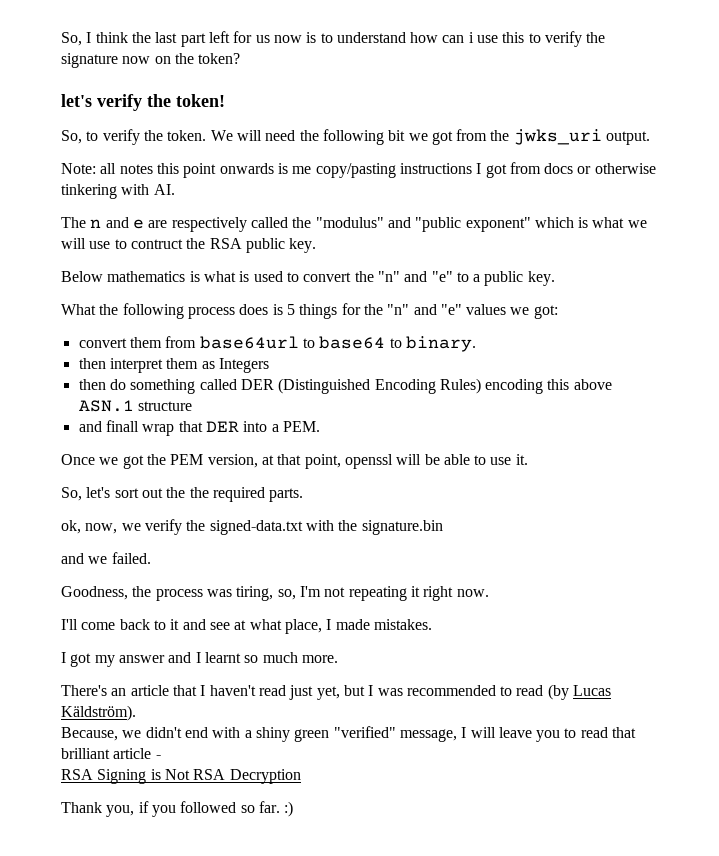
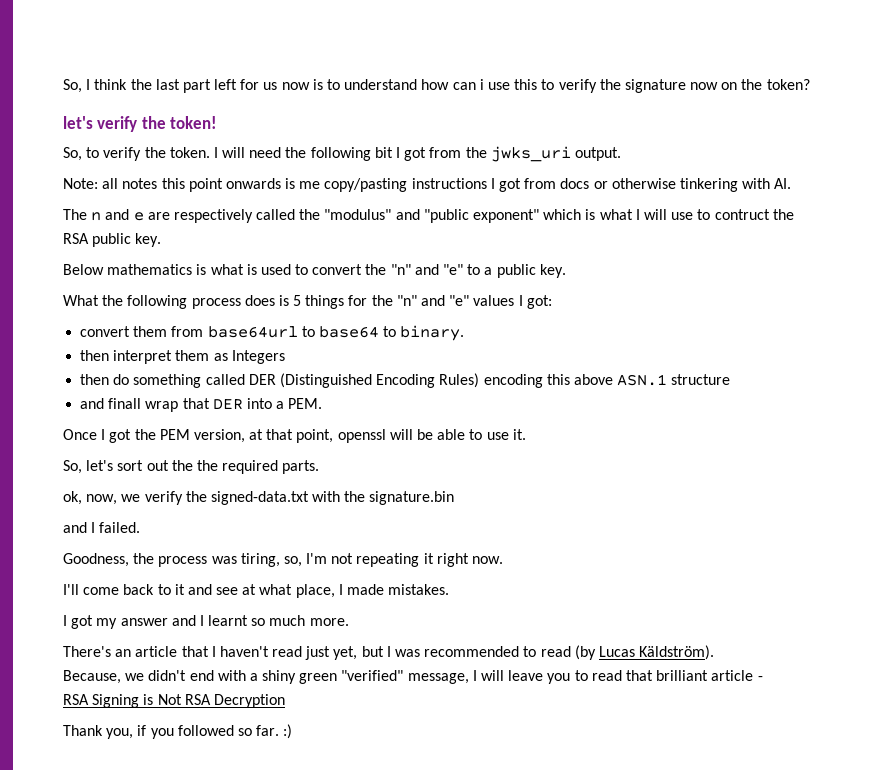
[210,130,233,141] We -> [213,147,218,158] I
[408,133,428,141] we -> [396,147,401,158] I
[627,220,647,228] we -> [635,209,640,220] I
[510,307,530,315] we -> [518,295,523,306] I
[99,457,119,465] we -> [101,429,106,440] I
[88,556,108,564] we -> [91,522,96,533] I

